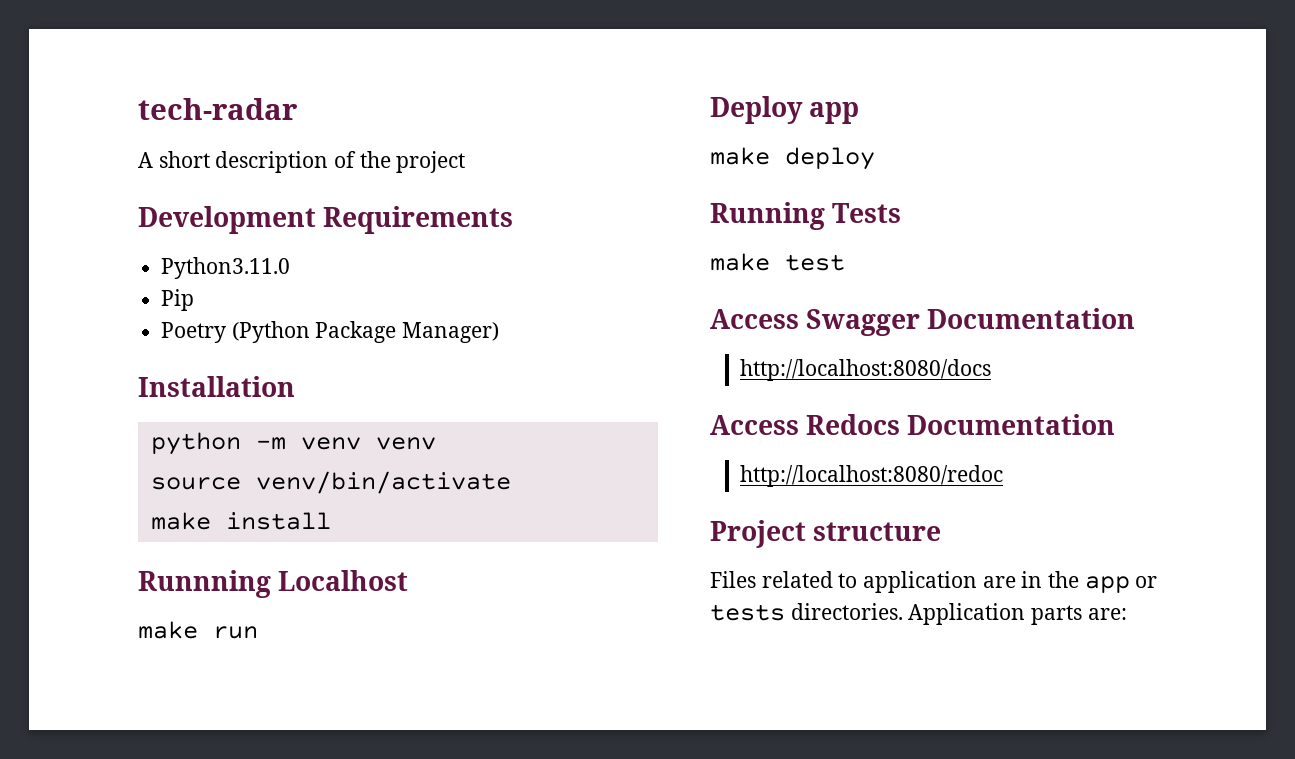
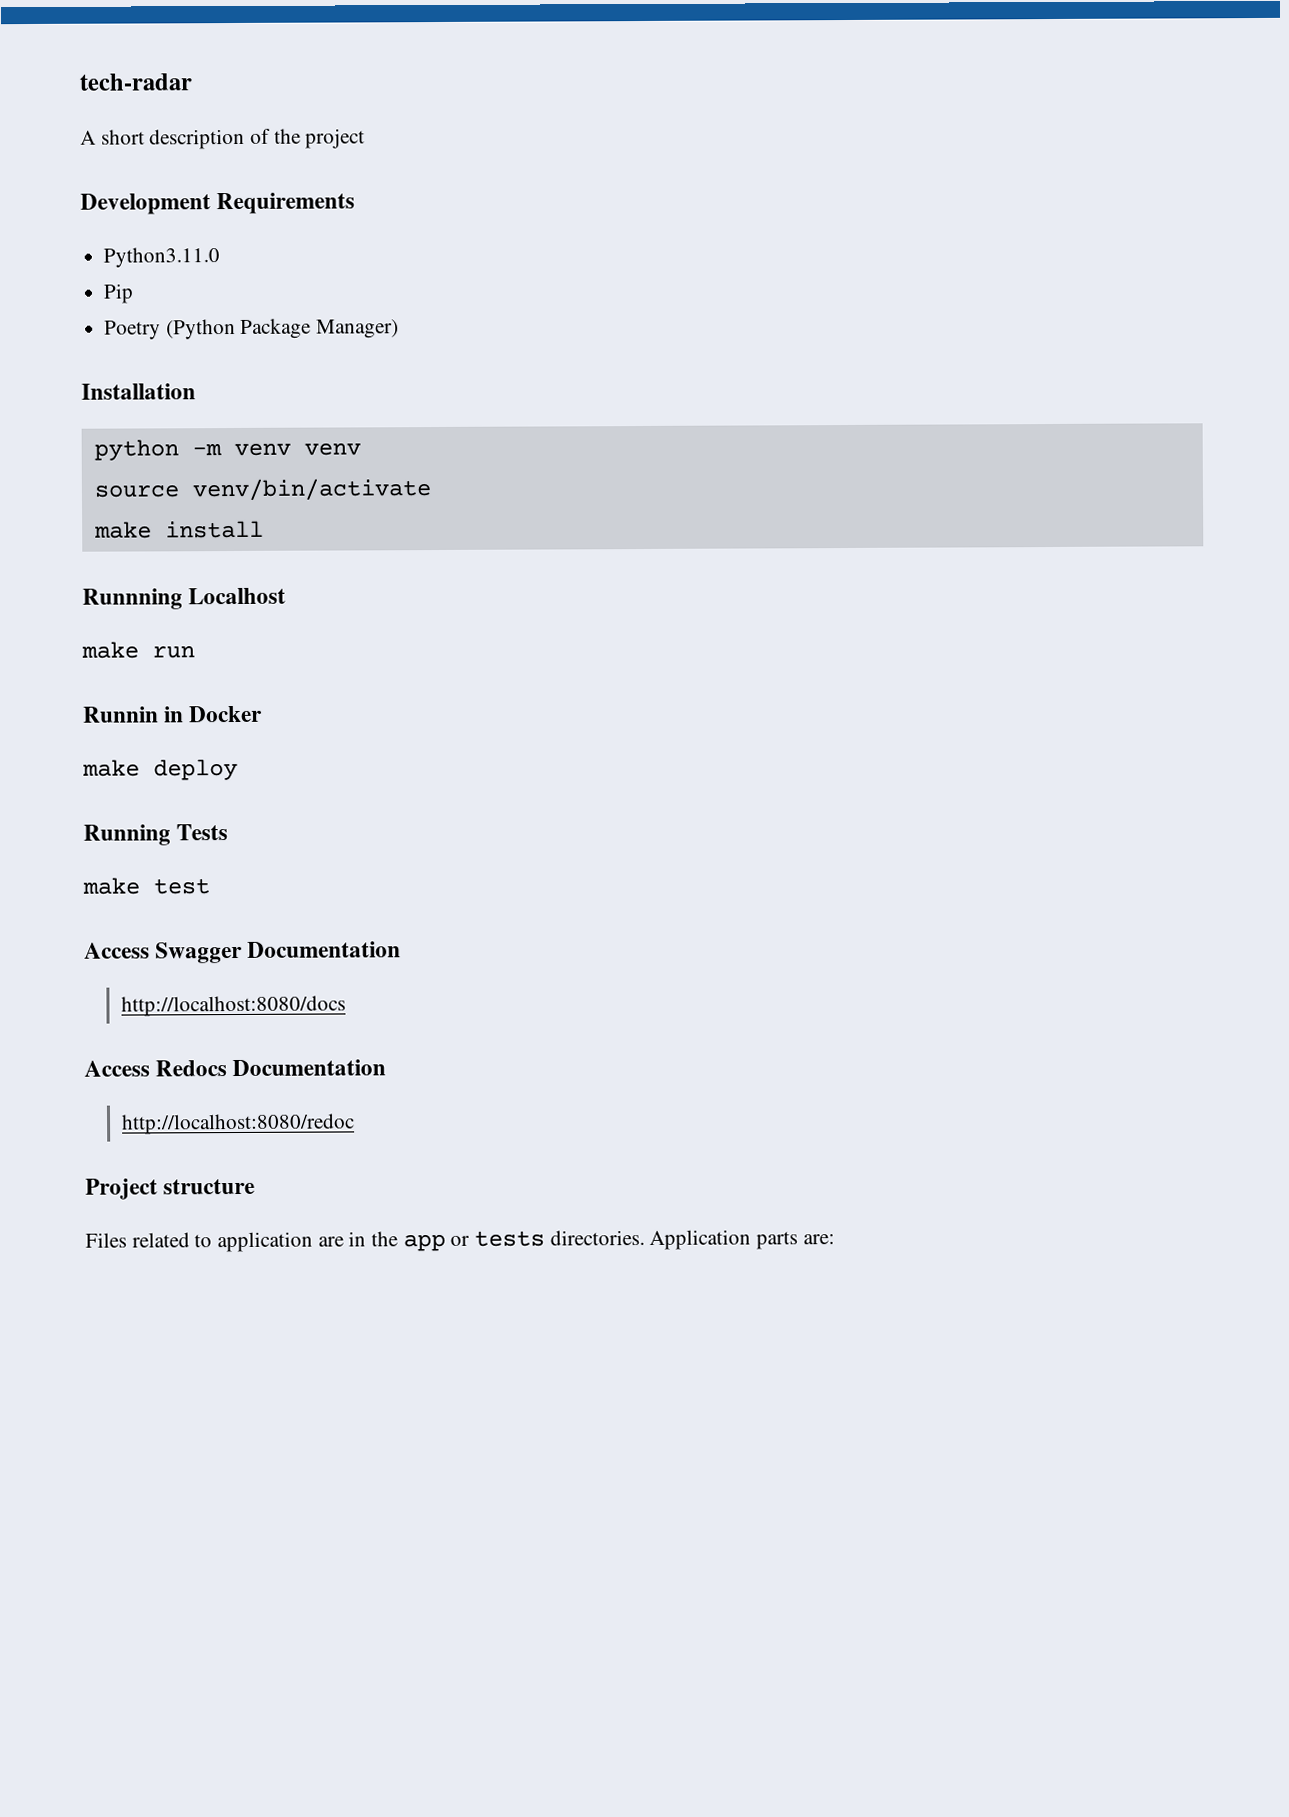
[710,96,860,124] Deploy app -> [83,705,263,723] Runnin in Docker

